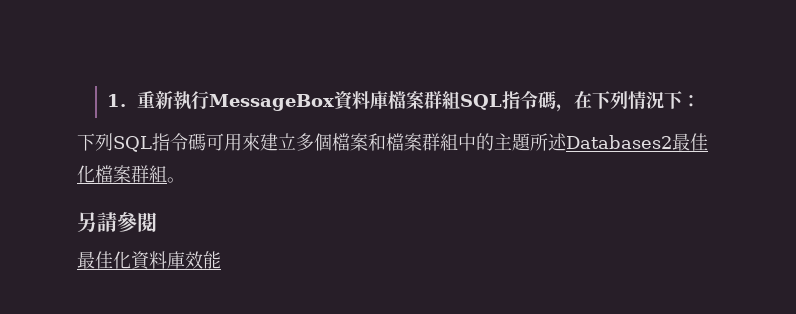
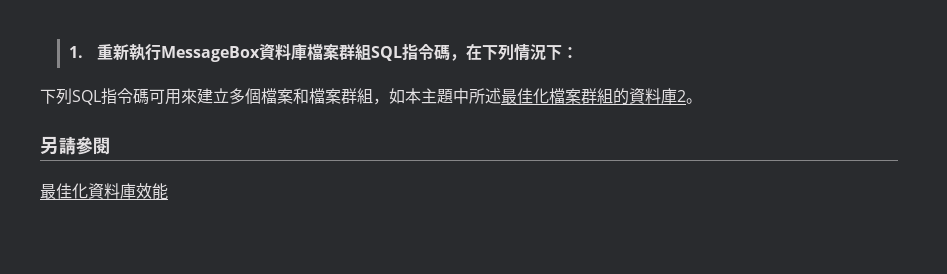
[458,133,672,151] 中的主題所述Databases2 -> [373,88,501,105] ，如本主題中所述
(167, 174) none -> [613,88,686,105] 的資料庫2

